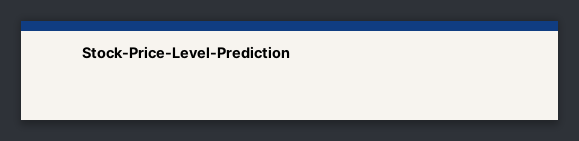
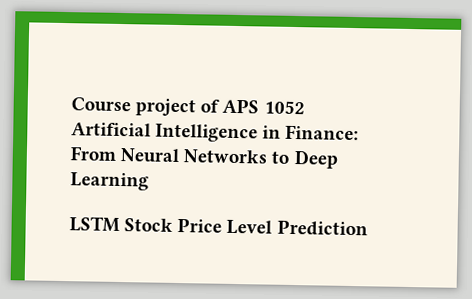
[82,46,290,59] Stock-Price-Level-Prediction -> [71,97,305,117] [71,122,360,143] [70,146,338,169] [70,172,149,191] [69,216,368,237] Course project of APS 1052 Artificial Intelligence in Finance: From Neural Networks to Deep Learning // LSTM Stock Price Level Prediction

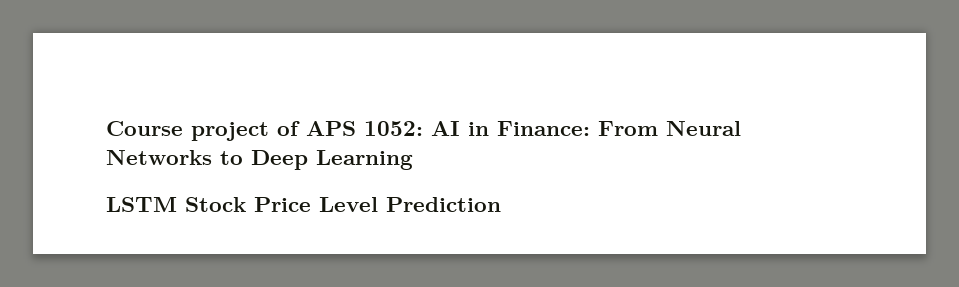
[263,100,305,115] [71,122,259,143] 1052 Artificial Intelligence -> [364,121,460,136] 1052: AI

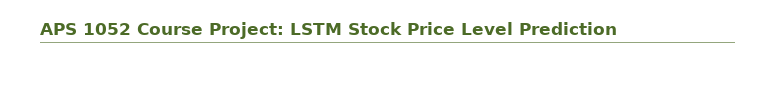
[106,121,741,141] [106,150,413,170] Course project of APS 1052: AI in Finance: From Neural Networks to Deep Learning // -> [40,22,284,39] APS 1052 Course Project:

